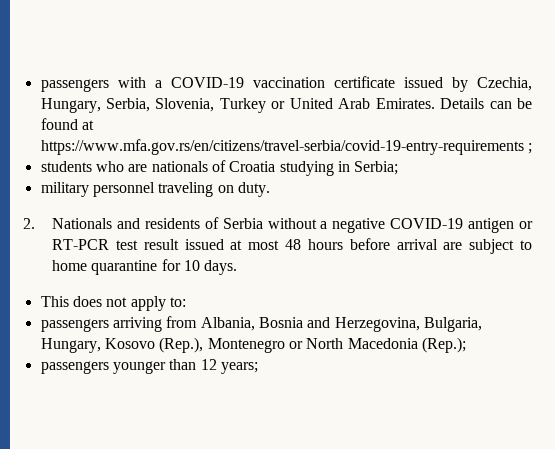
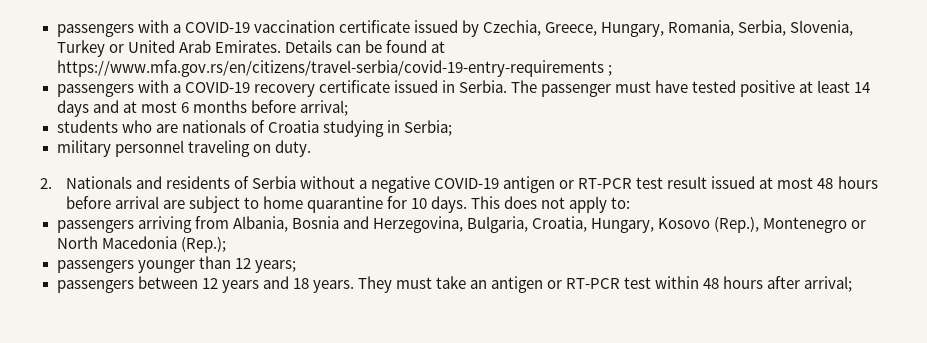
[40,98,101,113] Hungary, -> [544,20,735,37] Greece, Hungary, Romania,
(532, 148) none -> [56,80,871,97] [56,100,348,117] // passengers with a COVID-19 recovery certificate issued in Serbia. The passenger must have tested positive at least 14 days and at most 6 months before arrival;
(238, 267) // -> (468, 204) none
(482, 324) none -> [531,216,587,232] Croatia,
(258, 368) none -> [56,276,853,293] // passengers between 12 years and 18 years. They must take an antigen or RT-PCR test within 48 hours after arrival;

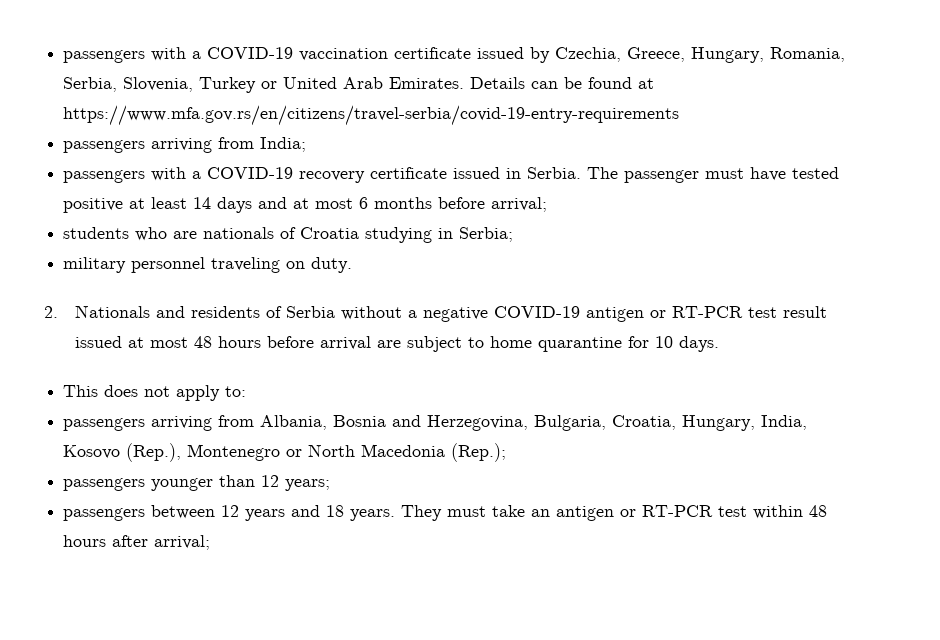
[607,65,612,76] ; -> [63,137,307,153] // passengers arriving from India;
(468, 204) none -> (720, 344) //
(654, 225) none -> [761,415,808,430] India,

